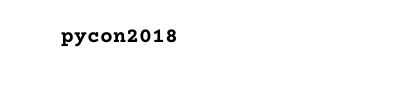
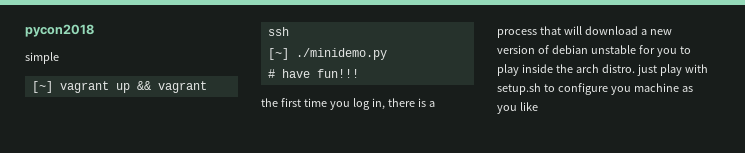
(178, 38) none -> [25,52,59,64] [31,81,207,93] [267,27,289,36] [267,48,387,60] [267,69,359,78] [261,98,435,110] [497,26,672,38] [497,45,691,57] [497,64,708,76] [497,83,693,95] [497,102,538,114] // simple // [~] vagrant up && vagrant ssh // [~] ./minidemo.py // # have fun!!! // the first time you log in, there is a process that will download a new version of debian unstable for you to play inside the arch distro. just play with setup.sh to configure you machine as you like

